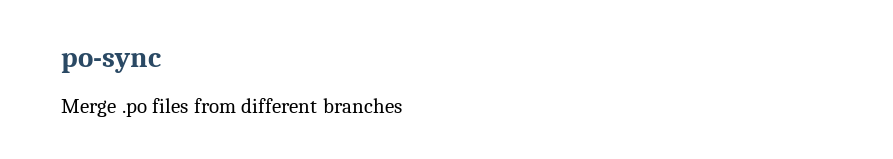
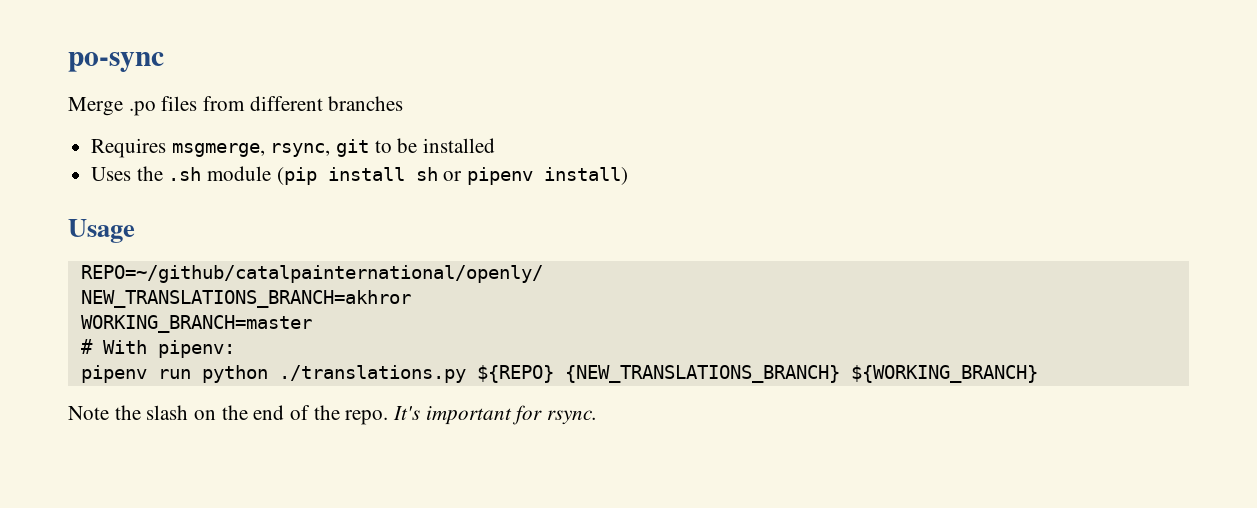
(402, 105) none -> [91,138,496,158] [91,166,629,185] [68,219,135,243] [80,265,543,283] [80,290,411,308] [80,315,312,333] [80,339,235,358] [80,365,1038,383] [68,405,598,425] // Requires msgmerge, rsync, git to be installed // Uses the .sh module (pip install sh or pipenv install) // Usage // REPO=~/github/catalpainternational/openly/ // NEW_TRANSLATIONS_BRANCH=akhror // WORKING_BRANCH=master // # With pipenv: // pipenv run python ./translations.py ${REPO} {NEW_TRANSLATIONS_BRANCH} ${WORKING_BRANCH} // Note the slash on the end of the repo. It's important for rsync.

